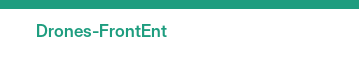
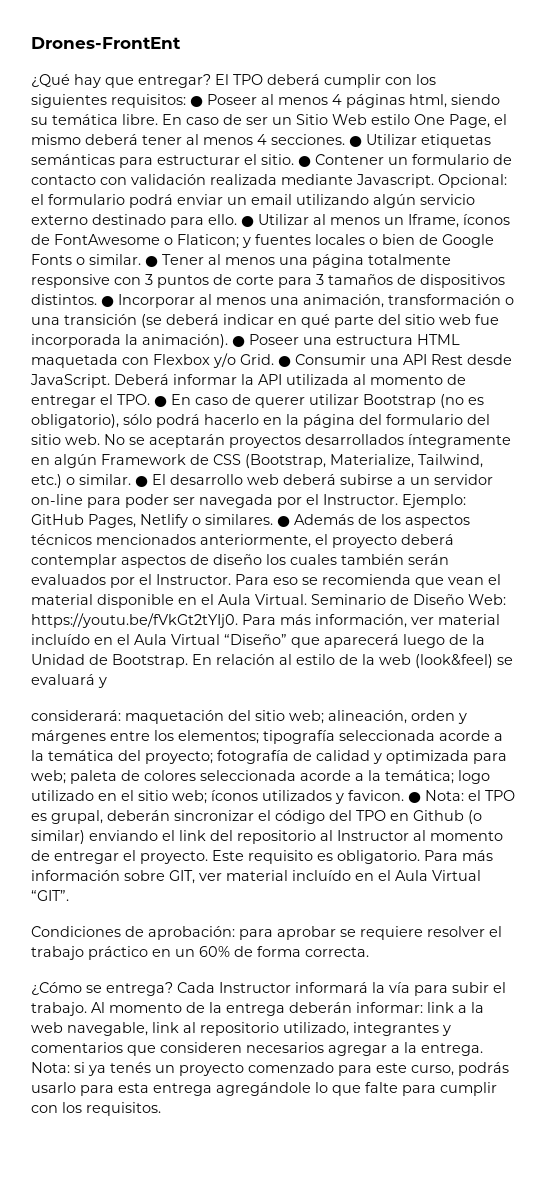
(167, 30) none -> [31,74,436,88] [31,94,500,108] [31,114,507,128] [31,134,491,148] [31,154,512,168] [31,174,507,188] [31,194,475,208] [31,214,510,228] [31,234,494,248] [31,254,451,268] [31,274,505,288] [31,294,514,308] [31,314,499,328] [31,334,460,348] [31,353,512,368] [30,374,466,388] [31,394,484,408] [31,414,490,428] [31,434,511,448] [31,454,483,468] [31,474,493,488] [31,494,466,508] [31,514,470,528] [31,534,454,548] [31,554,449,568] [31,574,501,588] [31,594,506,608] [31,613,500,628] [31,634,485,648] [31,654,513,668] [31,674,107,688] [31,710,467,724] [31,730,503,744] [31,750,507,764] [31,770,490,784] [31,790,515,804] [31,810,482,824] [31,830,503,844] [31,850,493,864] [31,870,481,884] [31,890,69,901] [31,926,502,940] [31,946,369,960] [31,982,506,996] [31,1002,484,1016] [31,1022,451,1036] [31,1042,483,1056] [31,1062,509,1076] [31,1082,497,1096] [31,1102,161,1116] // ¿Qué hay que entregar? El TPO deberá cumplir con los siguientes requisitos: ● Poseer al menos 4 páginas html, siendo su temática libre. En caso de ser un Sitio Web estilo One Page, el mismo deberá tener al menos 4 secciones. ● Utilizar etiquetas semánticas para estructurar el sitio. ● Contener un formulario de contacto con validación realizada mediante Javascript. Opcional: el formulario podrá enviar un email utilizando algún servicio externo destinado para ello. ● Utilizar al menos un Iframe, íconos de FontAwesome o Flaticon; y fuentes locales o bien de Google Fonts o similar. ● Tener al menos una página totalmente responsive con 3 puntos de corte para 3 tamaños de dispositivos distintos. ● Incorporar al menos una animación, transformación o una transición (se deberá indicar en qué parte del sitio web fue incorporada la animación). ● Poseer una estructura HTML maquetada con Flexbox y/o Grid. ● Consumir una API Rest desde JavaScript. Deberá informar la API utilizada al momento de entregar el TPO. ● En caso de querer utilizar Bootstrap (no es obligatorio), sólo podrá hacerlo en la página del formulario del sitio web. No se aceptarán proyectos desarrollados íntegramente en algún Framework de CSS (Bootstrap, Materialize, Tailwind, etc.) o similar. ● El desarrollo web deberá subirse a un servidor on-line para poder ser navegada por el Instructor. Ejemplo: GitHub Pages, Netlify o similares. ● Además de los aspectos técnicos mencionados anteriormente, el proyecto deberá contemplar aspectos de diseño los cuales también serán evaluados por el Instructor. Para eso se recomienda que vean el material disponible en el Aula Virtual. Seminario de Diseño Web: https://youtu.be/fVkGt2tYIj0. Para más información, ver material incluído en el Aula Virtual “Diseño” que aparecerá luego de la Unidad de Bootstrap. En relación al estilo de la web (look&feel) se evaluará y // considerará: maquetación del sitio web; alineación, orden y márgenes entre los elementos; tipografía seleccionada acorde a la temática del proyecto; fotografía de calidad y optimizada para web; paleta de colores seleccionada acorde a la temática; logo utilizado en el sitio web; íconos utilizados y favicon. ● Nota: el TPO es grupal, deberán sincronizar el código del TPO en Github (o similar) enviando el link del repositorio al Instructor al momento de entregar el proyecto. Este requisito es obligatorio. Para más información sobre GIT, ver material incluído en el Aula Virtual “GIT”. // Condiciones de aprobación: para aprobar se requiere resolver el trabajo práctico en un 60% de forma correcta. // ¿Cómo se entrega? Cada Instructor informará la vía para subir el trabajo. Al momento de la entrega deberán informar: link a la web navegable, link al repositorio utilizado, integrantes y comentarios que consideren necesarios agregar a la entrega. Nota: si ya tenés un proyecto comenzado para este curso, podrás usarlo para esta entrega agregándole lo que falte para cumplir con los requisitos.

